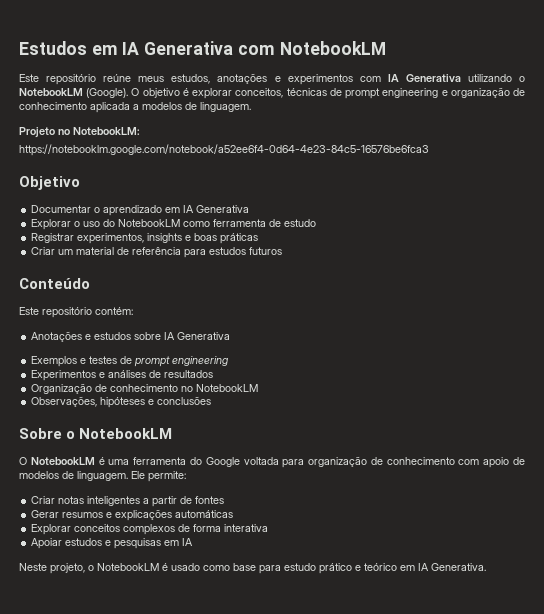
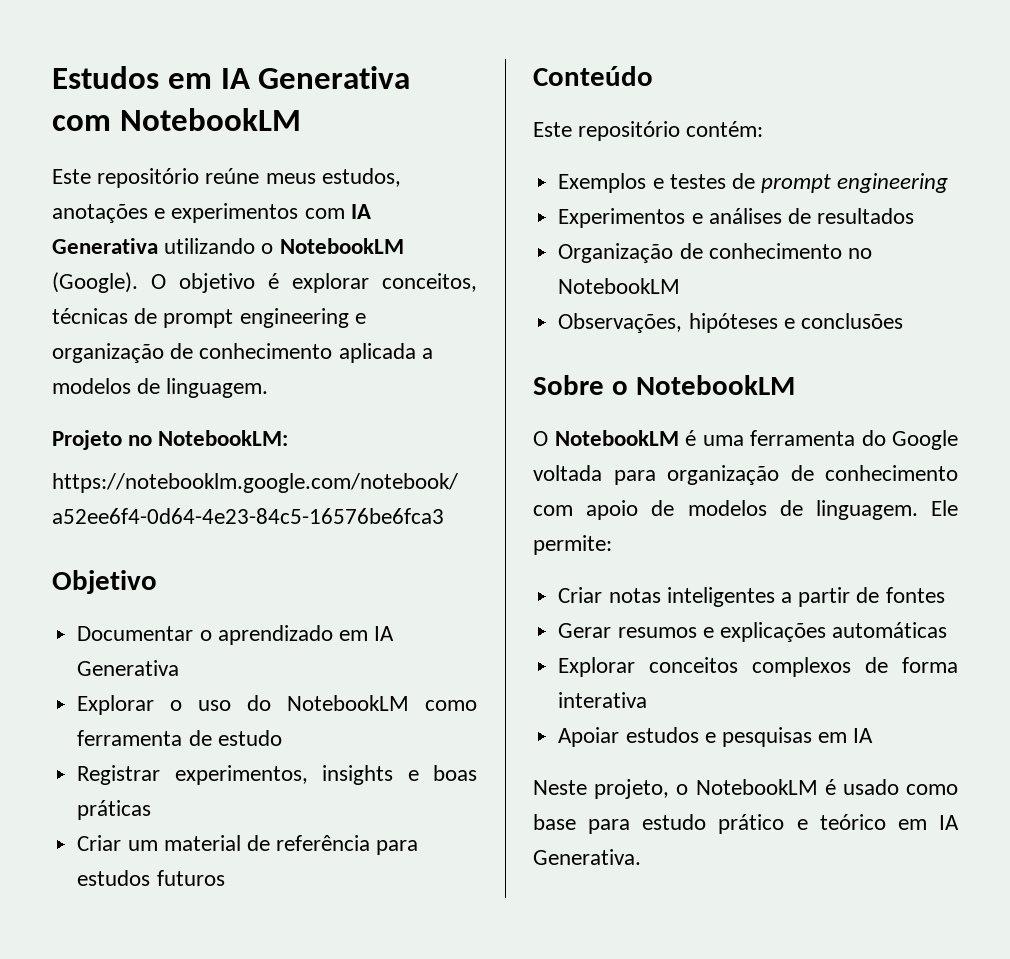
[31,331,231,342] // Anotações e estudos sobre IA Generativa -> (764, 129) none

